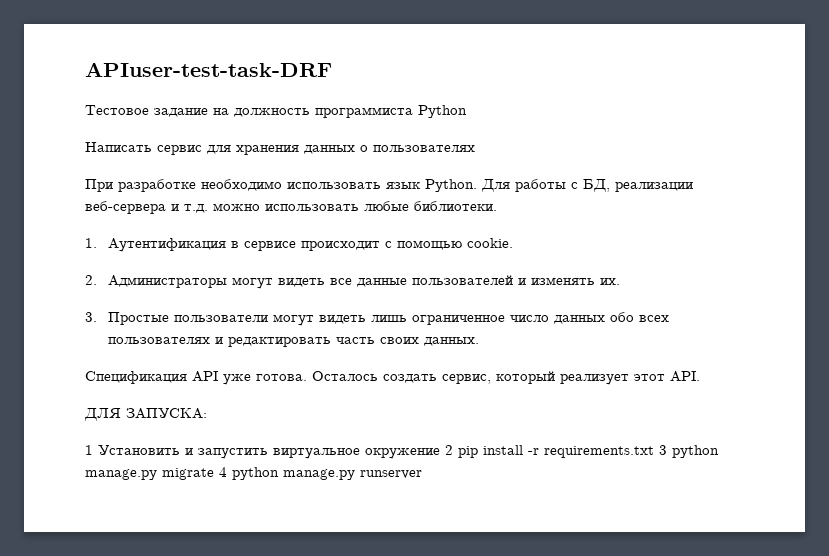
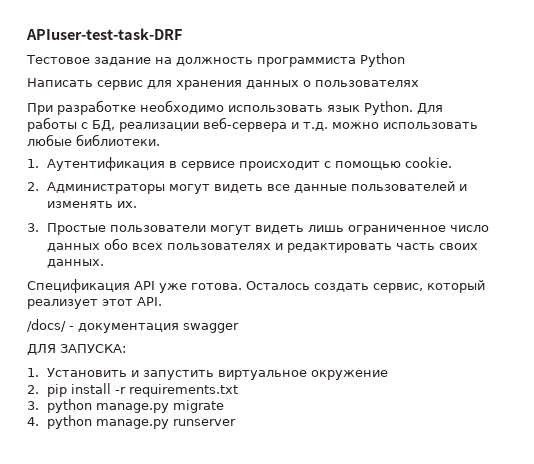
(700, 376) none -> [27,319,239,333] // /docs/ - документация swagger
[85,445,93,455] 1 -> [27,368,39,377] 1.
[445,445,453,455] 2 -> [27,385,39,394] // 2.
[659,445,667,455] 3 -> [27,401,39,410] // 3.
[219,467,227,477] 4 -> [27,417,39,426] // 4.

